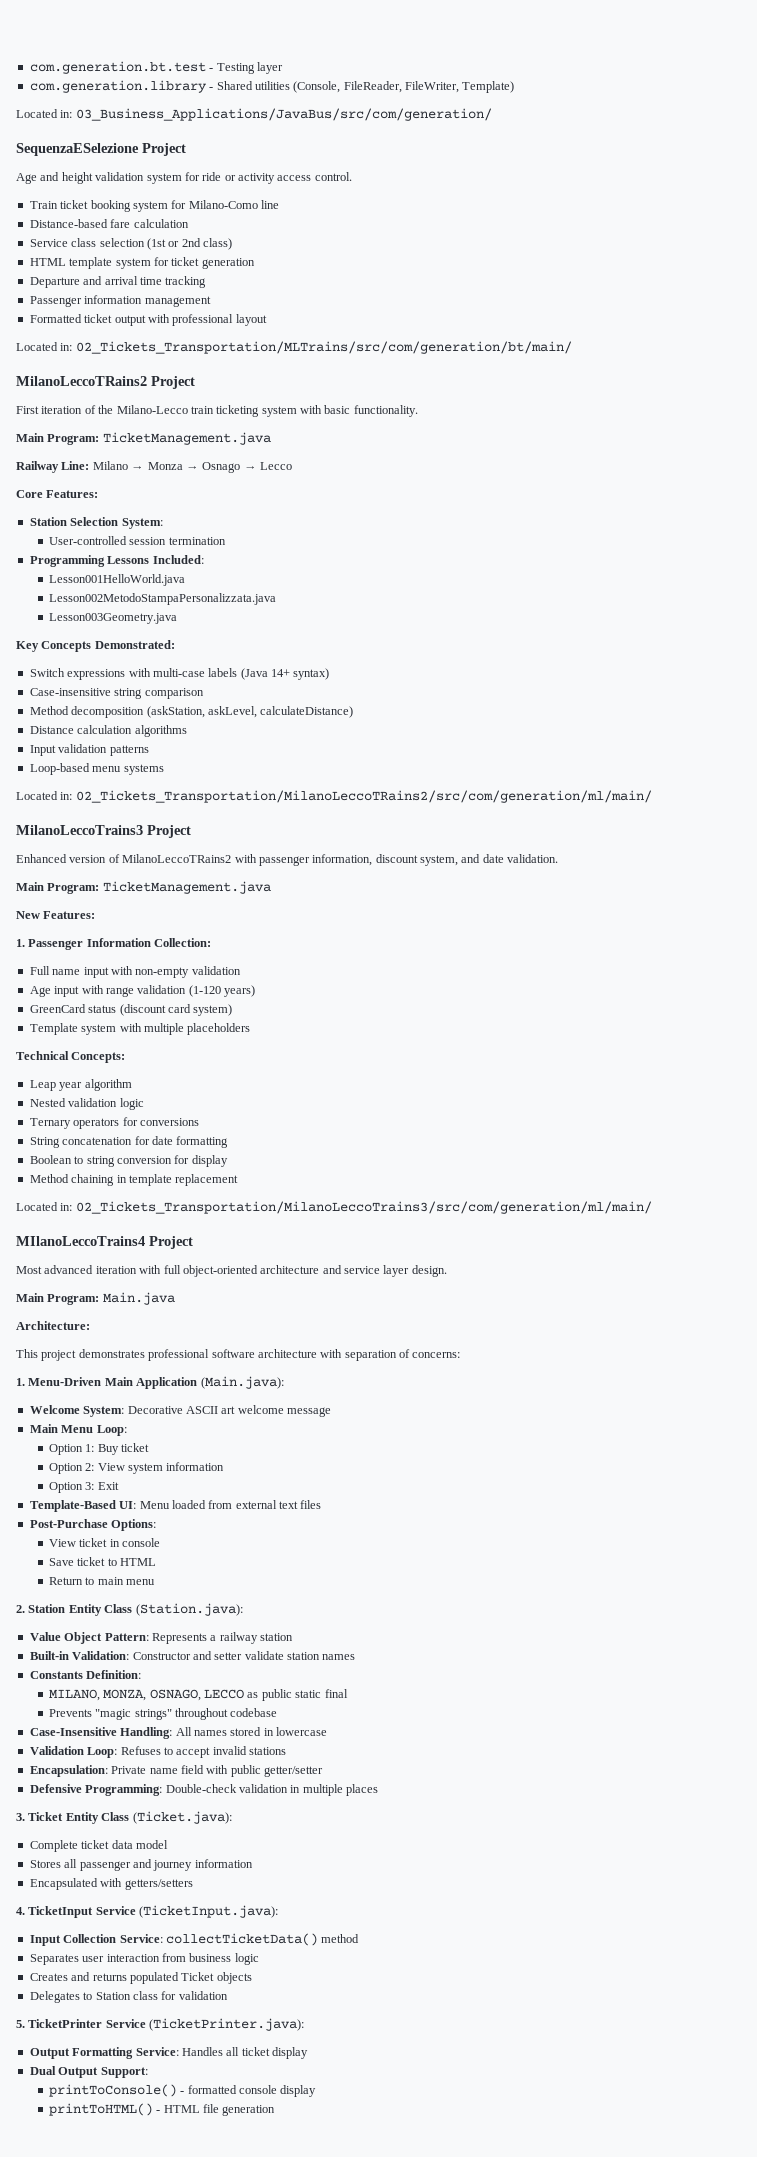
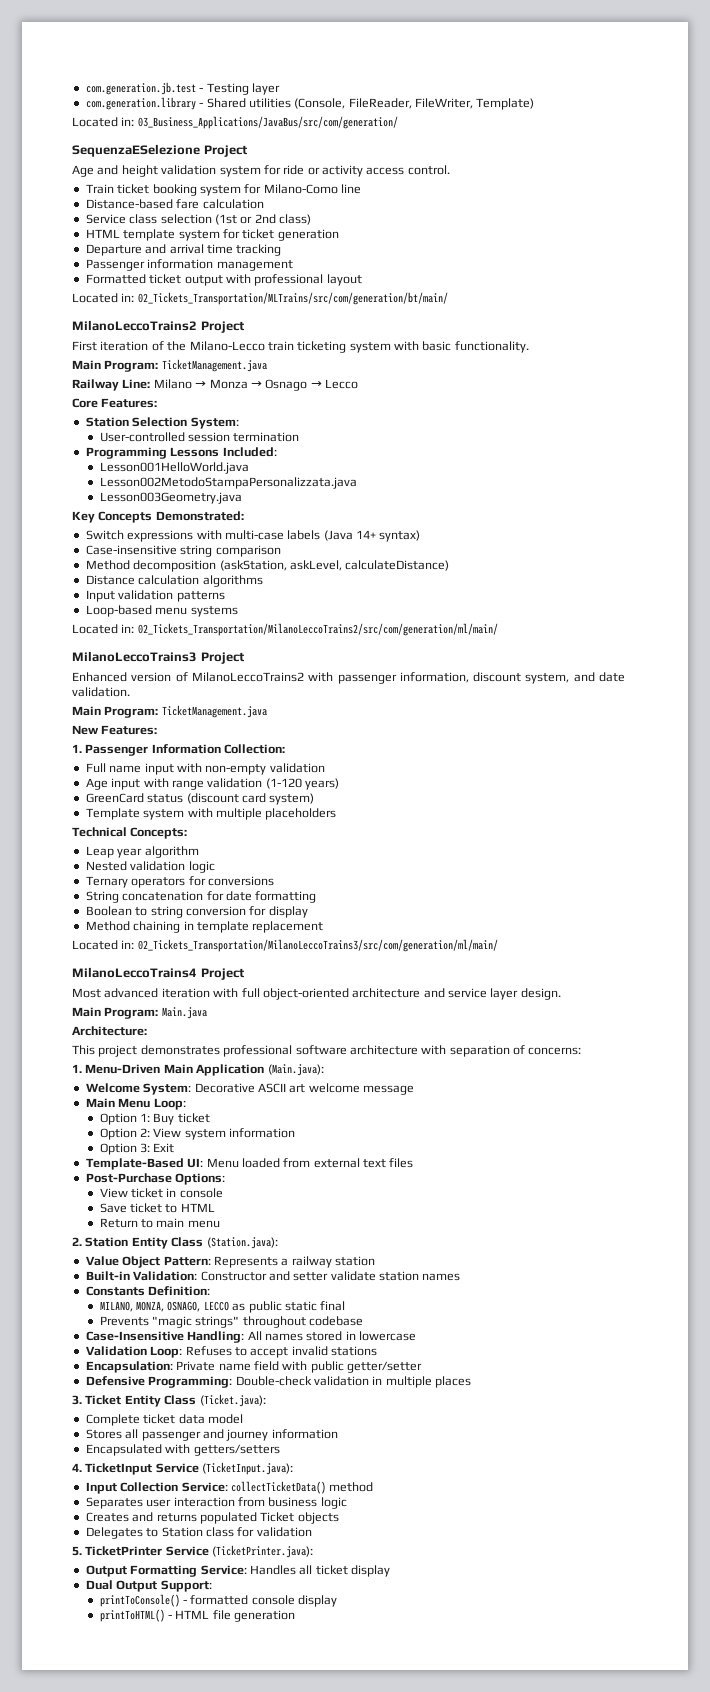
[29,61,206,74] com.generation.bt.test -> [85,82,196,95] com.generation.jb.test
[16,376,147,386] MilanoLeccoTRains2 -> [72,320,197,331] MilanoLeccoTrains2
[75,790,652,803] 02_Tickets_Transportation/MilanoLeccoTRains2/src/com/generation/ml/main/ -> [137,623,498,636] 02_Tickets_Transportation/MilanoLeccoTrains2/src/com/generation/ml/main/
[122,854,232,863] MilanoLeccoTRains2 -> [191,672,304,682] MilanoLeccoTrains2
[16,1236,145,1246] MIlanoLeccoTrains4 -> [72,967,197,978] MilanoLeccoTrains4

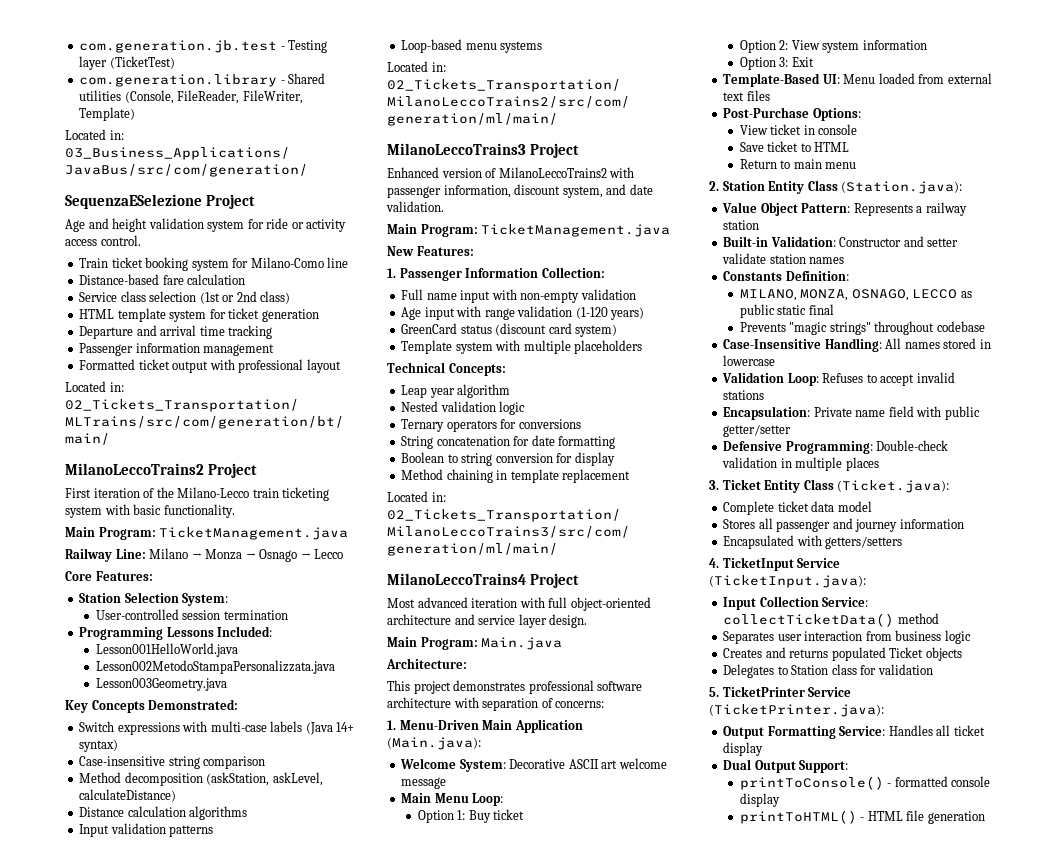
(280, 89) none -> [109,56,175,69] (TicketTest)

